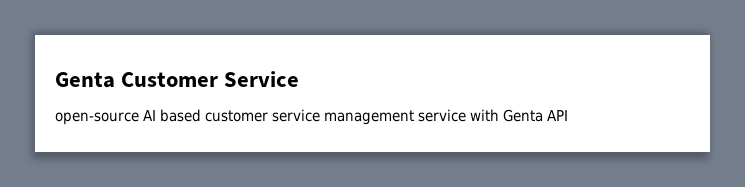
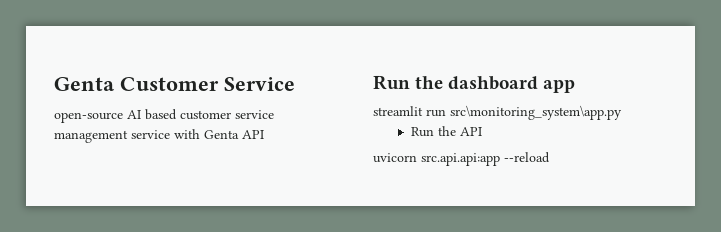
(568, 115) none -> [373,75,576,93] [373,105,622,120] [410,126,482,137] [373,152,550,166] // Run the dashboard app // streamlit run src\monitoring_system\app.py // Run the API // uvicorn src.api.api:app --reload

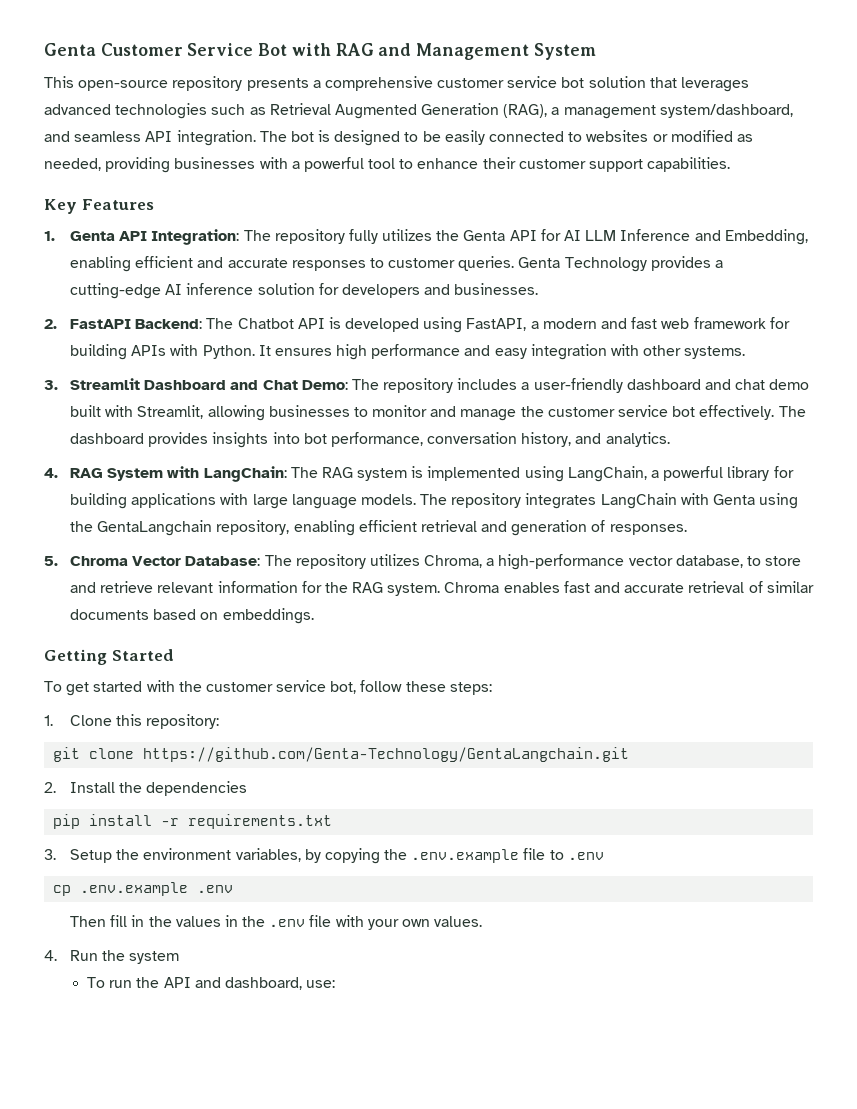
[54,109,274,123] [54,129,264,143] [373,75,576,93] [373,105,622,120] [410,127,434,137] // open-source AI based customer service management service with Genta API // Run the dashboard app // streamlit run src\monitoring_system\app.py // Run -> [258,43,596,60] [44,76,750,92] [44,103,793,119] [44,130,753,146] [44,157,731,173] [44,199,154,214] [44,229,808,245] [70,256,724,272] [70,283,539,299] [44,317,790,333] [70,344,746,360] [44,378,810,393] [70,405,806,421] [70,432,670,448] [44,466,794,482] [70,493,799,509] [70,520,687,536] [44,554,802,570] [70,581,814,596] [70,608,314,624] [44,649,174,665] [44,680,492,696] [44,714,220,729] [53,747,630,762] [44,781,248,796] [53,814,333,829] [44,848,604,864] [53,882,234,896] [70,915,483,930] [44,950,180,964] [87,977,133,988] Bot with RAG and Management System // This open-source repository presents a comprehensive customer service bot solution that leverages advanced technologies such as Retrieval Augmented Generation (RAG), a management system/dashboard, and seamless API integration. The bot is designed to be easily connected to websites or modified as needed, providing businesses with a powerful tool to enhance their customer support capabilities. // Key Features // 1. Genta API Integration: The repository fully utilizes the Genta API for AI LLM Inference and Embedding, enabling efficient and accurate responses to customer queries. Genta Technology provides a cutting-edge AI inference solution for developers and businesses. // 2. FastAPI Backend: The Chatbot API is developed using FastAPI, a modern and fast web framework for building APIs with Python. It ensures high performance and easy integration with other systems. // 3. Streamlit Dashboard and Chat Demo: The repository includes a user-friendly dashboard and chat demo built with Streamlit, allowing businesses to monitor and manage the customer service bot effectively. The dashboard provides insights into bot performance, conversation history, and analytics. // 4. RAG System with LangChain: The RAG system is implemented using LangChain, a powerful library for building applications with large language models. The repository integrates LangChain with Genta using the GentaLangchain repository, enabling efficient retrieval and generation of responses. // 5. Chroma Vector Database: The repository utilizes Chroma, a high-performance vector database, to store and retrieve relevant information for the RAG system. Chroma enables fast and accurate retrieval of similar documents based on embeddings. // Getting Started // To get started with the customer service bot, follow these steps: // 1. Clone this repository: // git clone https://github.com/Genta-Technology/GentaLangchain.git // 2. Install the dependencies // pip install -r requirements.txt // 3. Setup the environment variables, by copying the .env.example file to .env // cp .env.example .env // Then fill in the values in the .env file with your own values. // 4. Run the system // To run
[373,152,550,166] // uvicorn src.api.api:app --reload -> [194,977,336,990] and dashboard, use:

